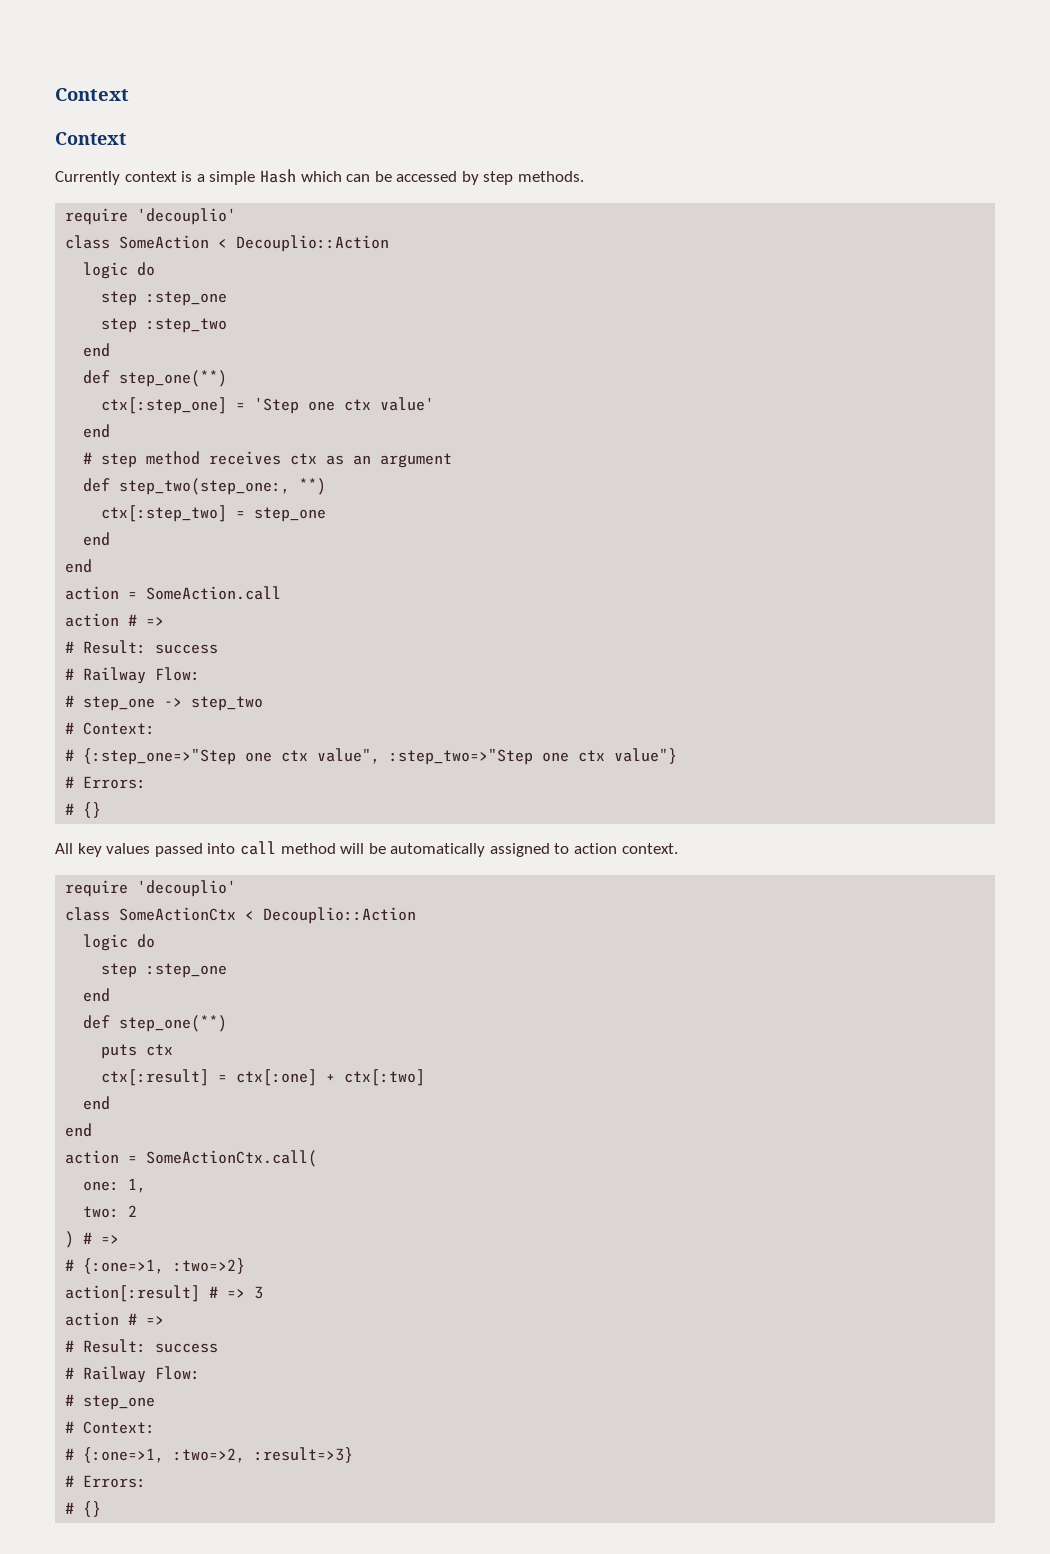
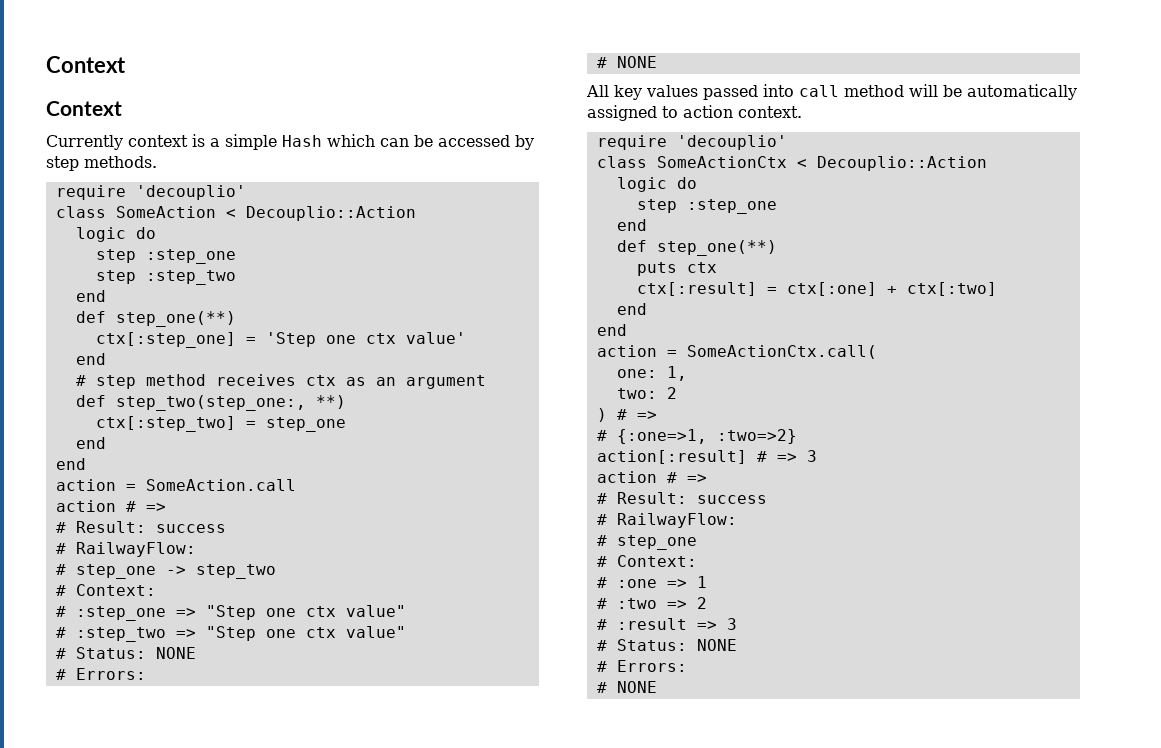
[83,667,201,684] Railway Flow: -> [75,542,196,557] RailwayFlow:
[83,748,678,765] [65,776,147,789] [65,802,102,818] {:step_one=>"Step one ctx value", :step_two=>"Step one ctx value"} // # Errors: // # {} -> [75,605,406,621] [55,626,406,642] [55,647,196,659] [55,668,146,680] [596,56,657,68] :step_one => "Step one ctx value" // # :step_two => "Step one ctx value" // # Status: NONE // # Errors: // # NONE
[83,1366,201,1383] Railway Flow: -> [616,513,737,528] RailwayFlow:
[83,1447,354,1463] [65,1475,147,1488] [65,1501,102,1517] {:one=>1, :two=>2, :result=>3} // # Errors: // # {} -> [616,576,707,588] [596,597,707,609] [596,618,737,630] [596,639,737,651] [596,660,687,672] [596,681,657,693] :one => 1 // # :two => 2 // # :result => 3 // # Status: NONE // # Errors: // # NONE

